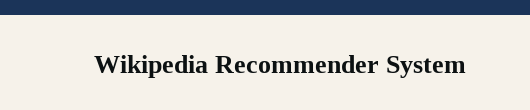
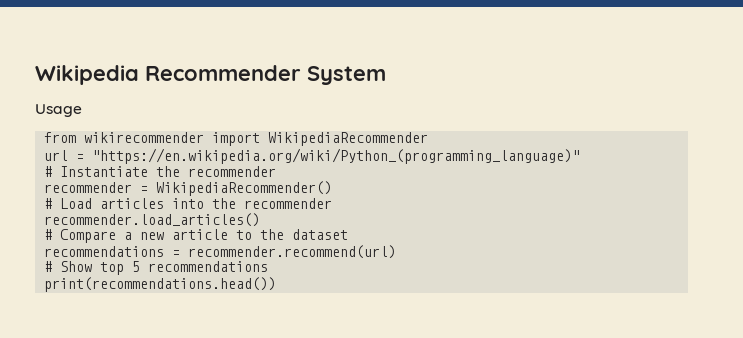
(467, 67) none -> [35,104,82,117] [44,132,429,146] [44,148,581,164] [44,166,277,177] [44,181,333,196] [44,198,333,209] [44,213,261,227] [44,229,349,243] [44,245,397,259] [44,261,269,275] [44,277,277,292] // Usage // from wikirecommender import WikipediaRecommender // url = "https://en.wikipedia.org/wiki/Python_(programming_language)" // # Instantiate the recommender // recommender = WikipediaRecommender() // # Load articles into the recommender // recommender.load_articles() // # Compare a new article to the dataset // recommendations = recommender.recommend(url) // # Show top 5 recommendations // print(recommendations.head())

